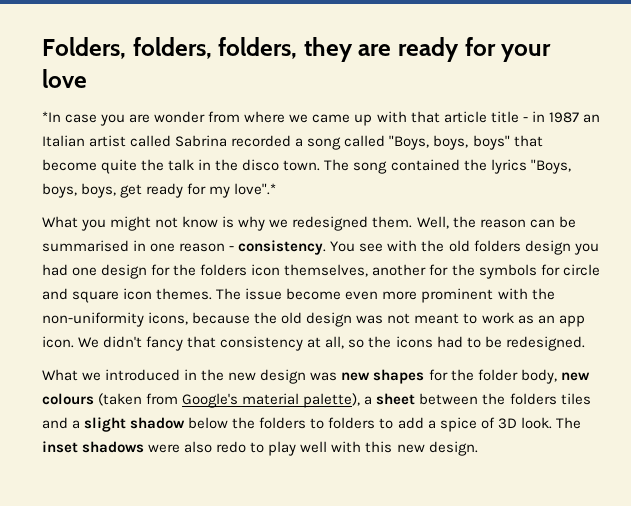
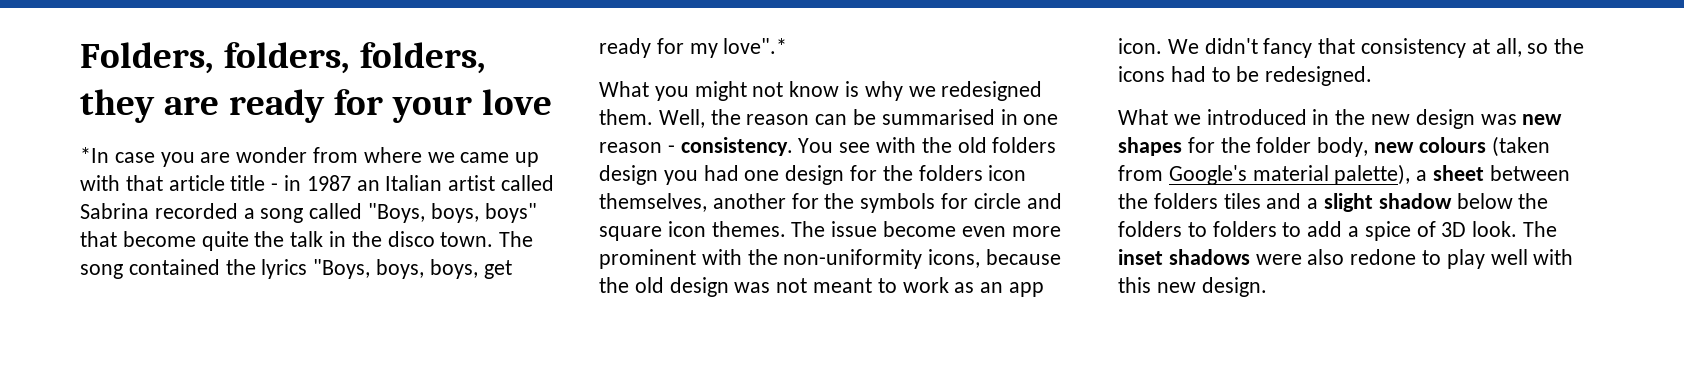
[216,441,247,453] redo -> [1350,249,1417,265] redone

